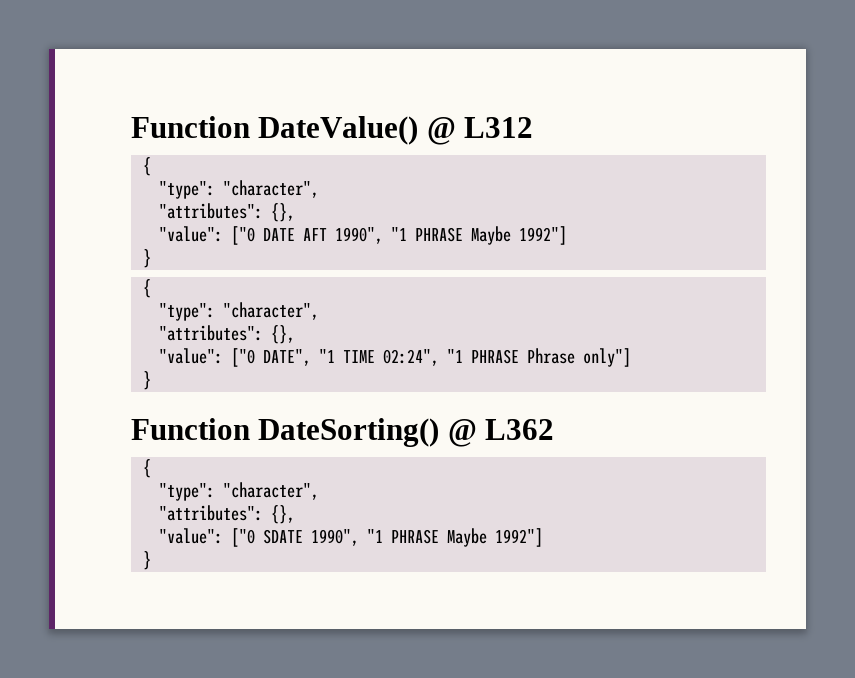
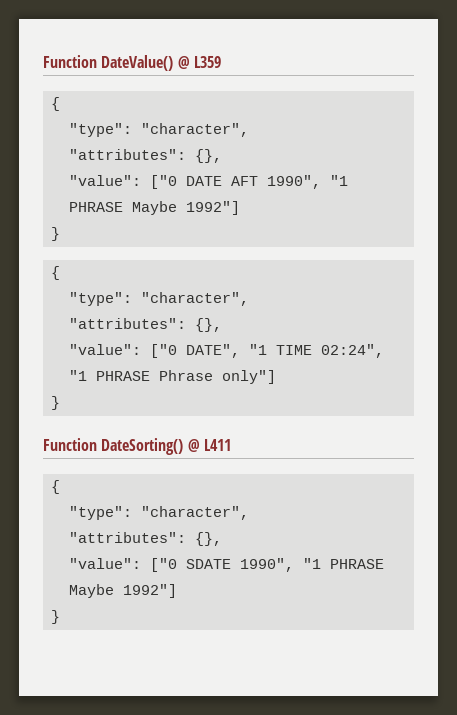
[464,117,534,138] L312 -> [193,56,221,68] L359
[485,419,555,440] L362 -> [203,439,231,451] L411

